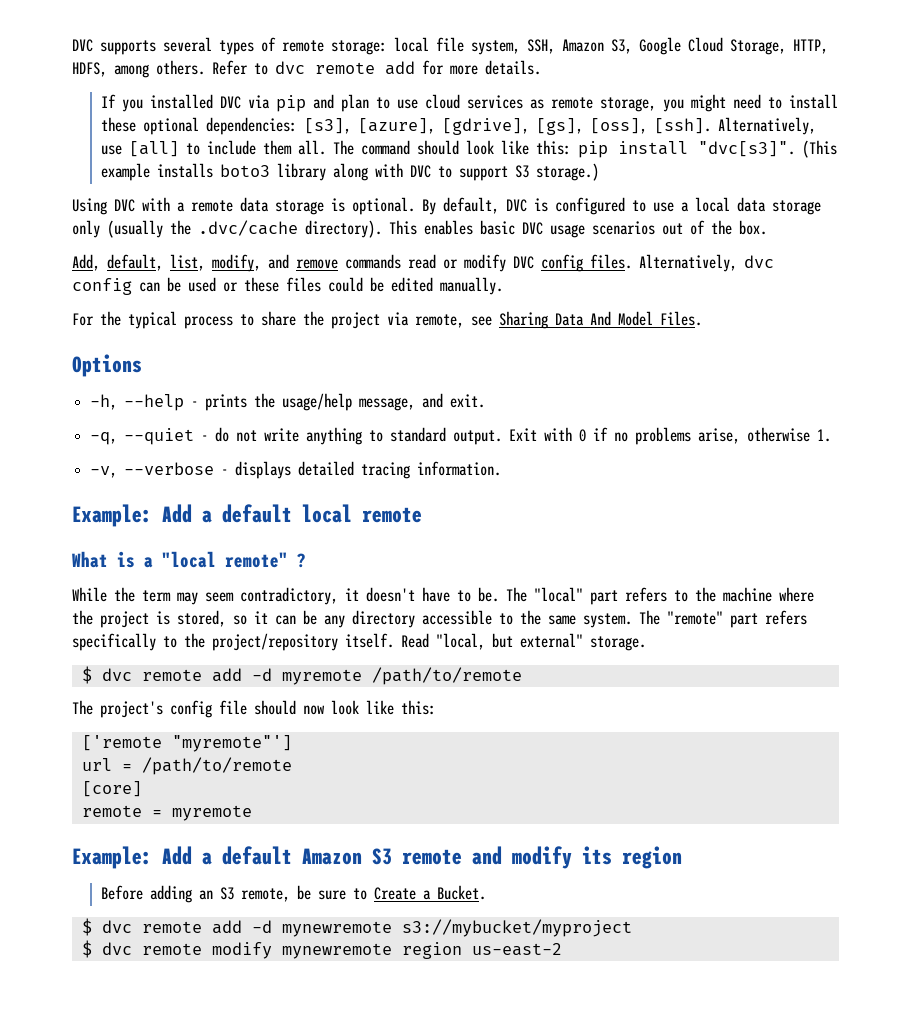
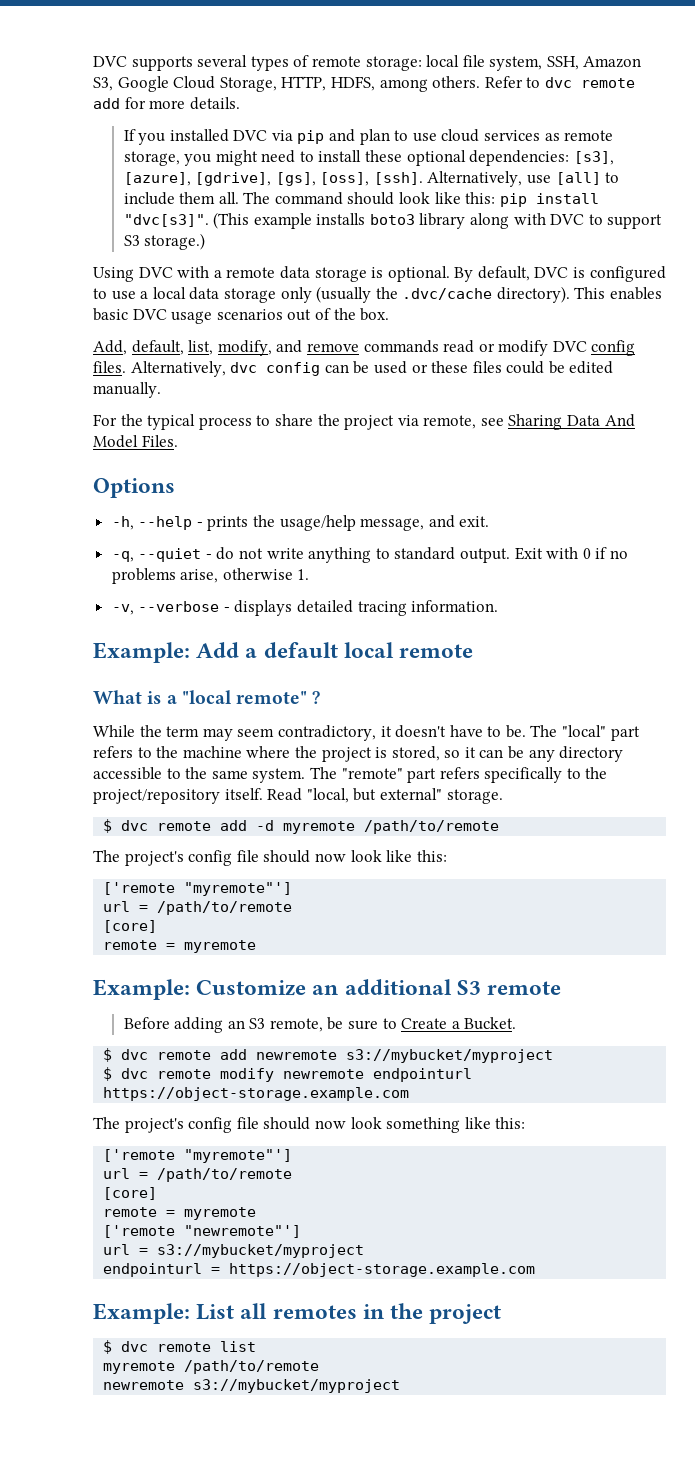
[162,846,682,869] Add a default Amazon S3 remote and modify its region -> [196,979,562,996] Customize an additional S3 remote
[251,920,392,937] -d mynewremote -> [256,1050,338,1060] newremote
[281,942,562,959] mynewremote region us-east-2 -> [283,1068,473,1082] [103,1087,410,1101] [93,1117,526,1133] [103,1149,293,1163] [103,1168,293,1182] [103,1187,158,1200] [103,1207,257,1220] [103,1225,302,1238] [103,1244,365,1258] [103,1263,536,1277] [93,1303,502,1324] [103,1340,257,1354] [103,1360,320,1374] [103,1379,401,1393] newremote endpointurl https://object-storage.example.com // The project's config file should now look something like this: // ['remote "myremote"'] // url = /path/to/remote // [core] // remote = myremote // ['remote "newremote"'] // url = s3://mybucket/myproject // endpointurl = https://object-storage.example.com // Example: List all remotes in the project // $ dvc remote list // myremote /path/to/remote // newremote s3://mybucket/myproject

